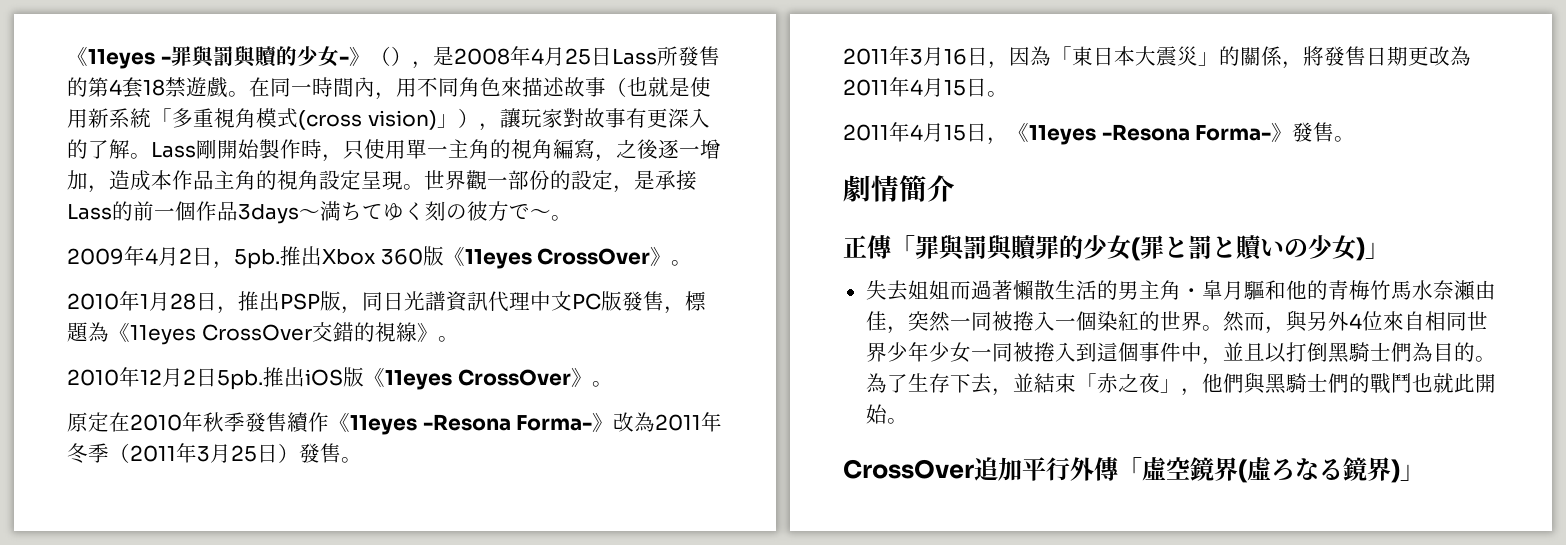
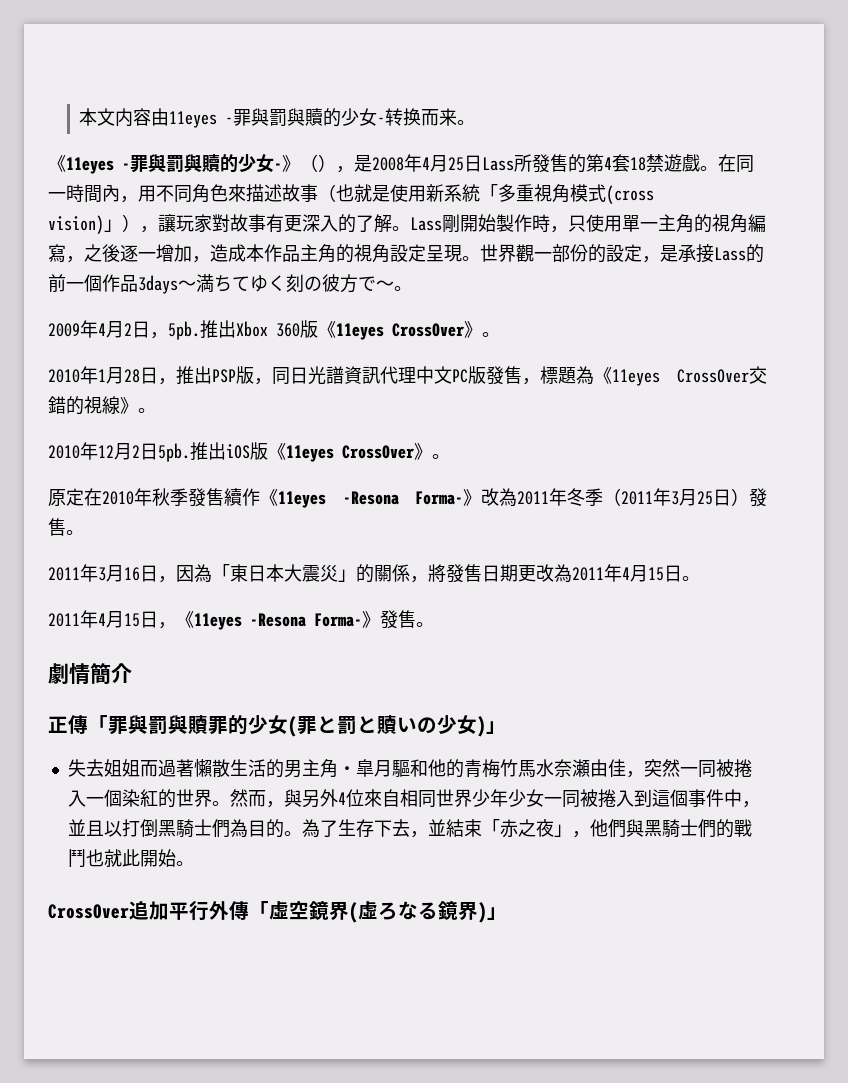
(67, 56) none -> [79,108,476,128] 本文内容由11eyes -罪與罰與贖的少女-转换而来。 //

